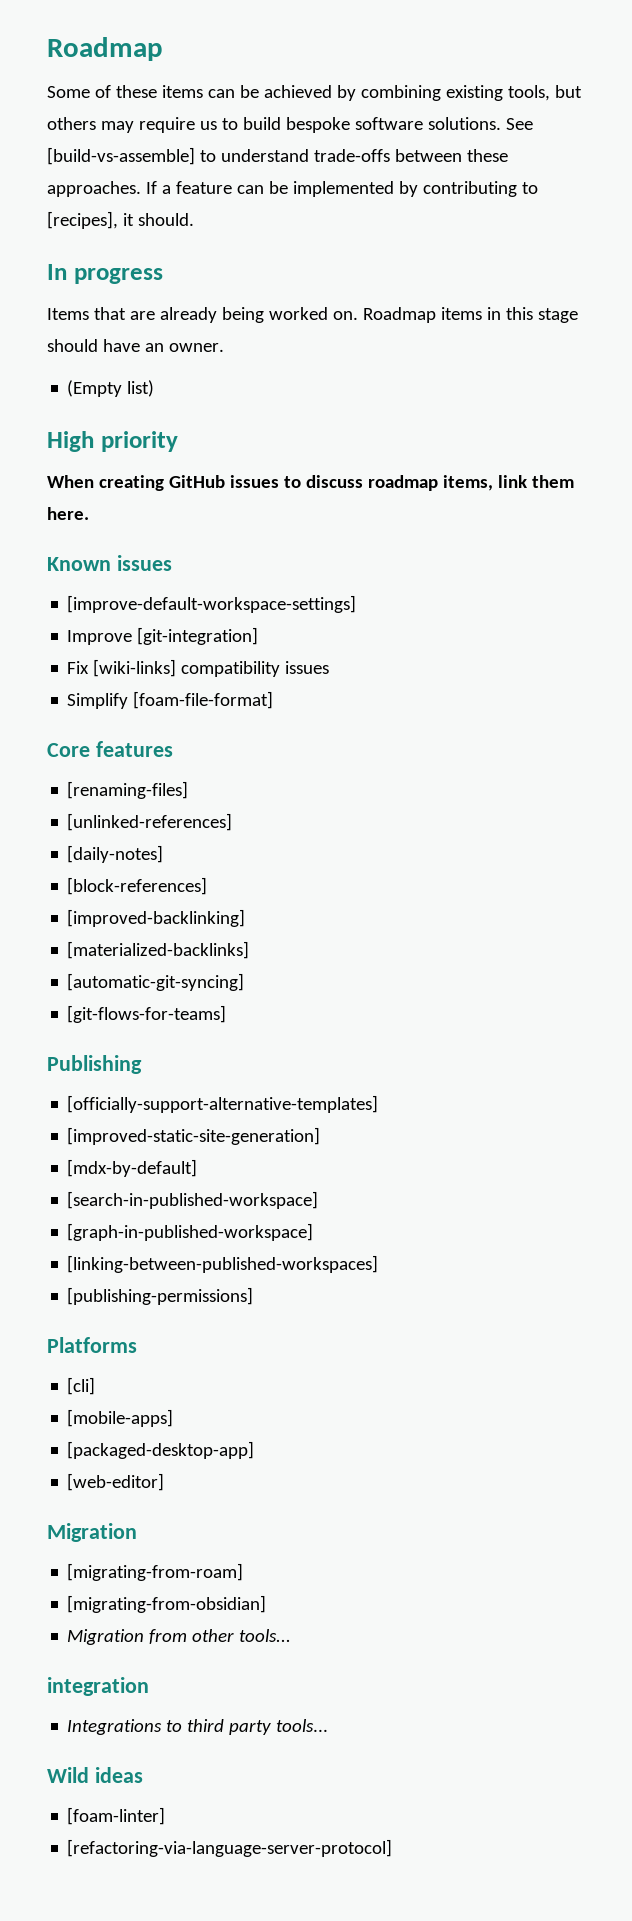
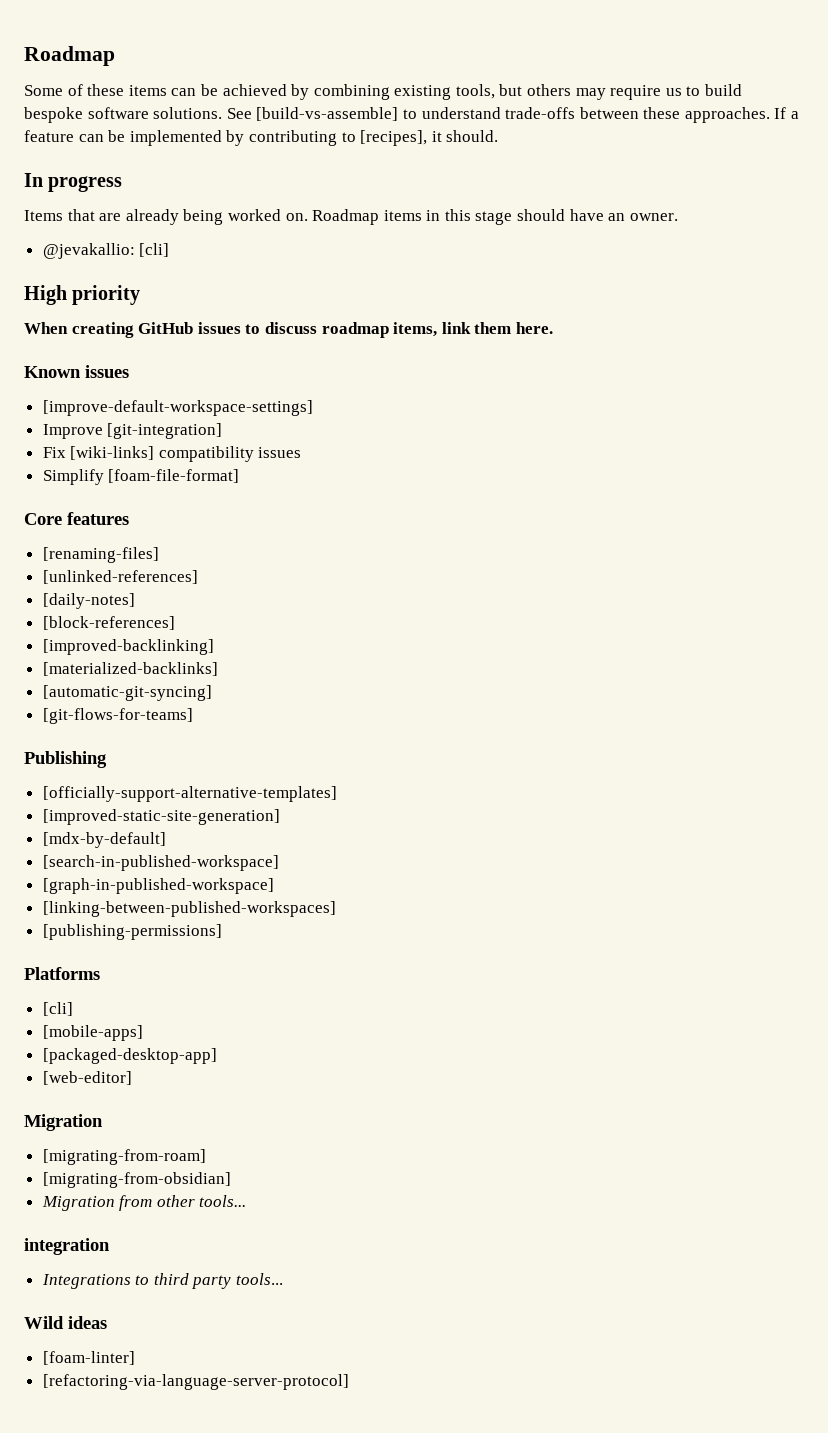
[67,380,155,397] (Empty list) -> [42,243,170,259] @jevakallio: [cli]

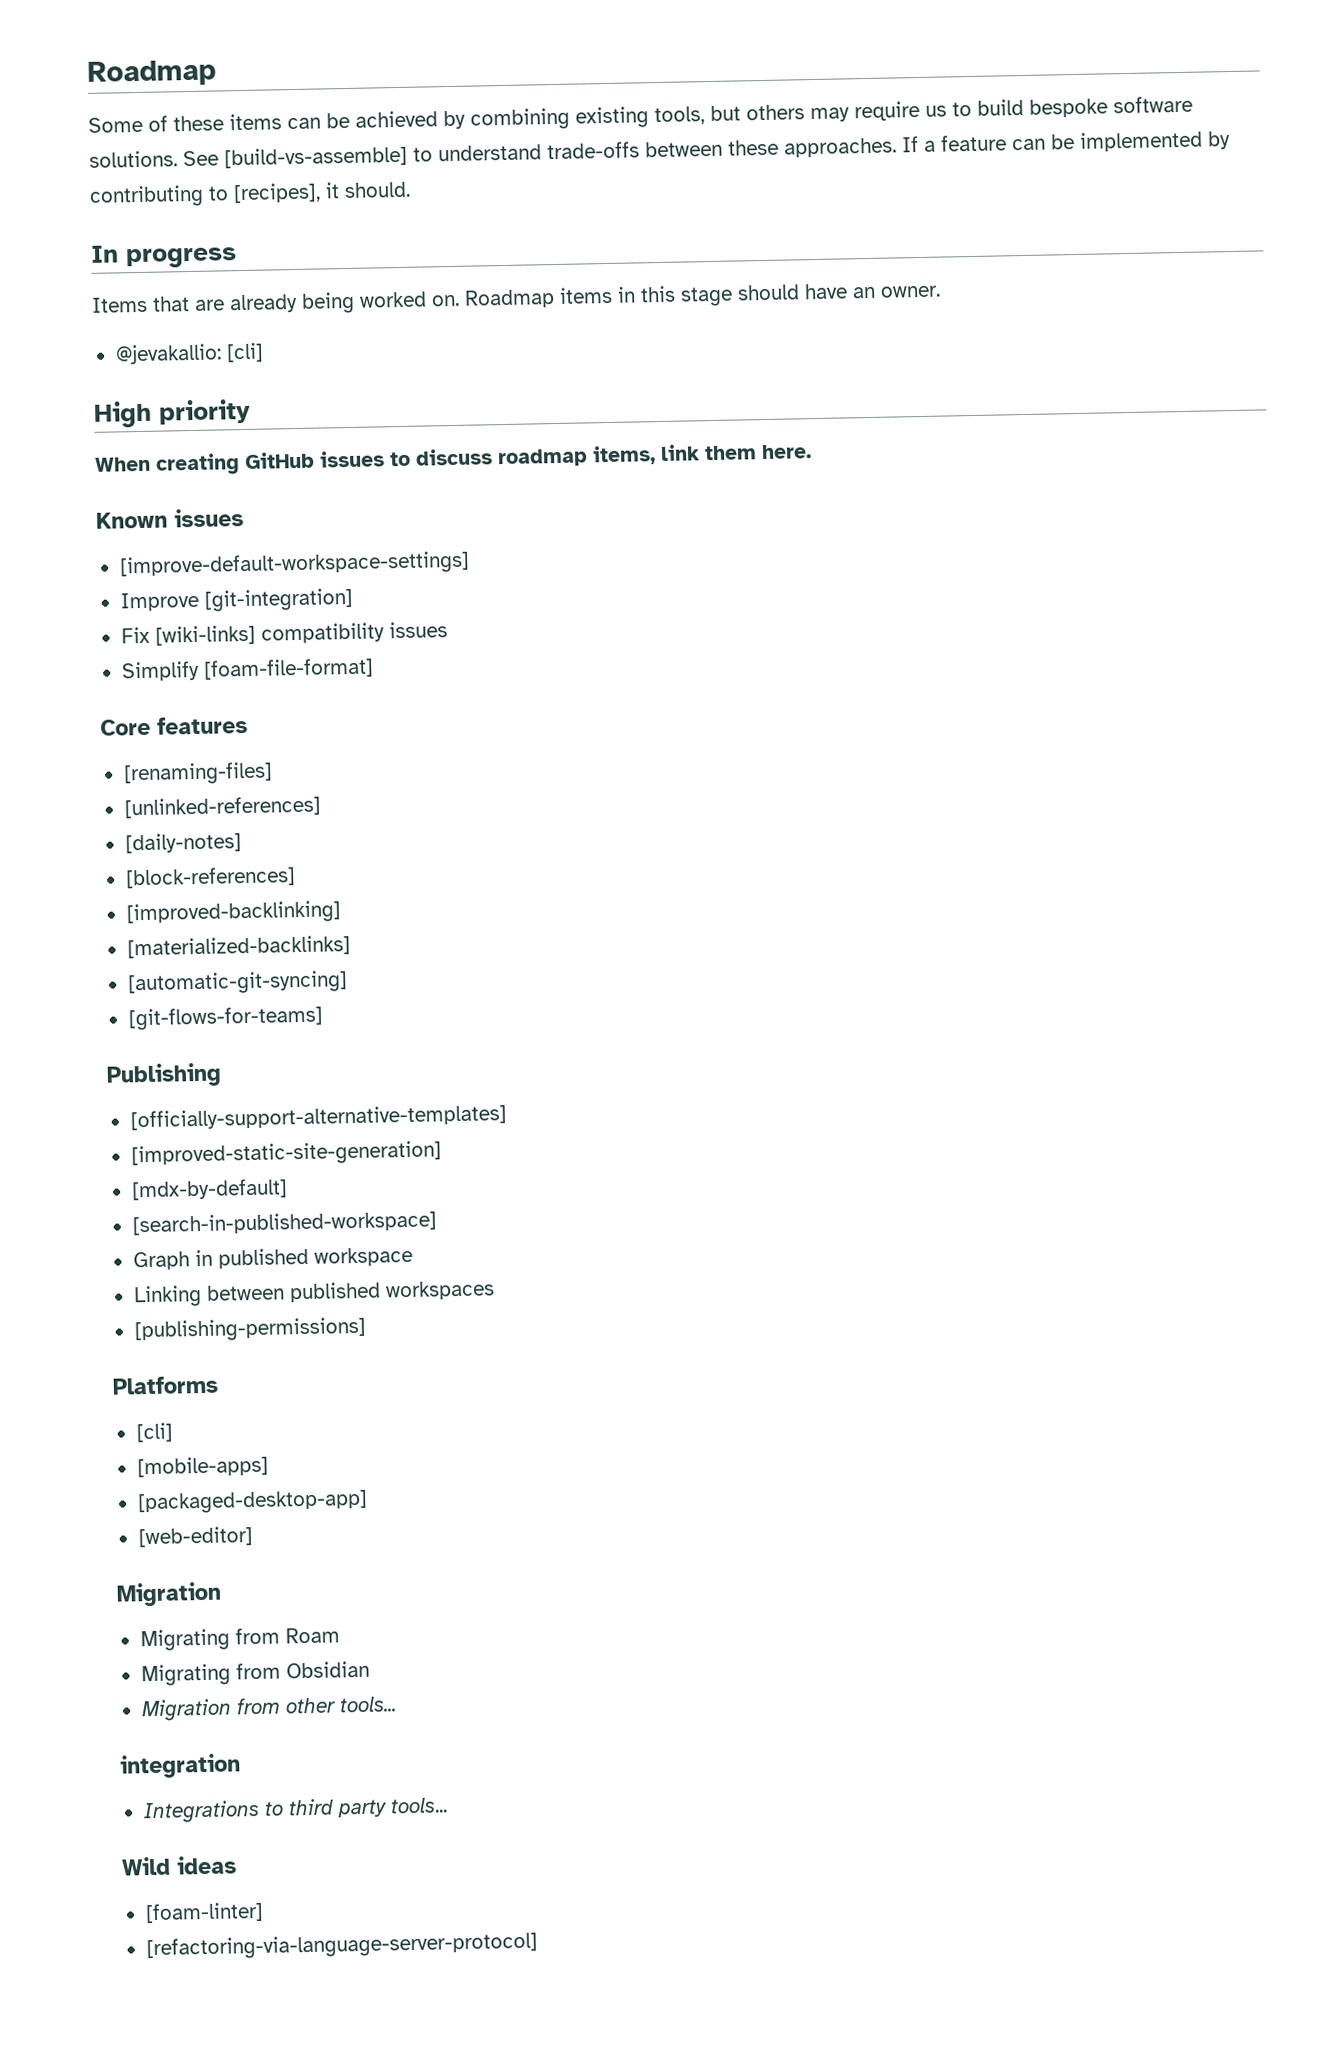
[42,878,274,894] [42,901,336,917] [graph-in-published-workspace] // [linking-between-published-workspaces] -> [132,1246,413,1271] [132,1280,495,1308] Graph in published workspace // Linking between published workspaces
[42,1149,206,1165] [42,1172,231,1188] [migrating-from-roam] // [migrating-from-obsidian] -> [139,1627,340,1652] [140,1660,370,1687] Migrating from Roam // Migrating from Obsidian

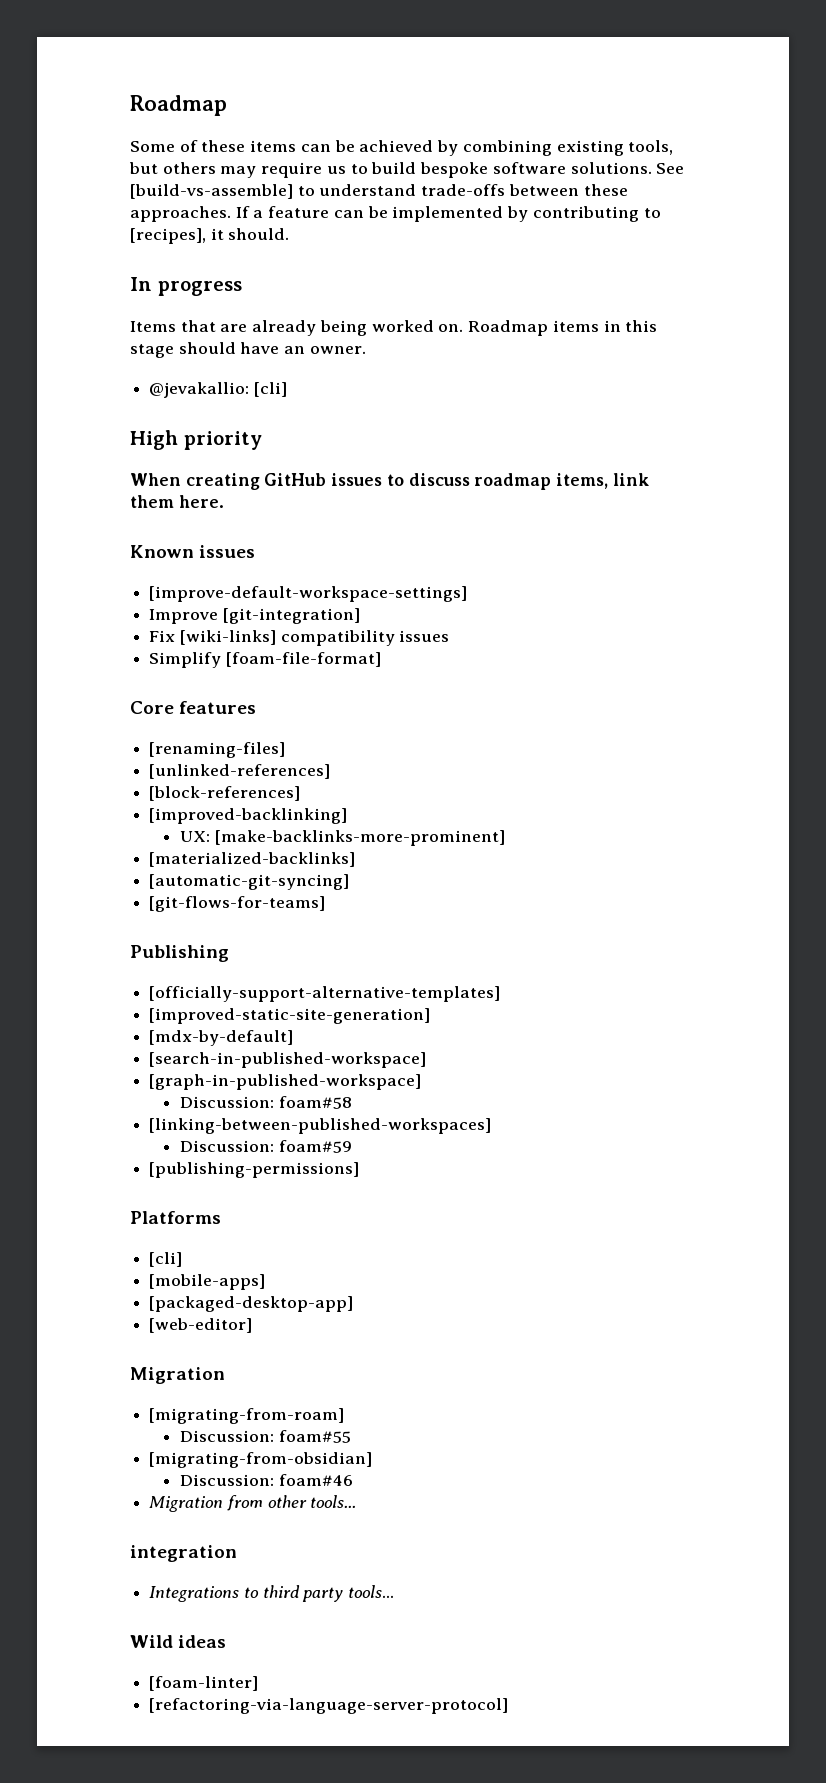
[124,832,242,854] // [daily-notes] -> (331, 771) none
(341, 913) none -> [180,830,505,846] // UX: [make-backlinks-more-prominent]
[132,1246,413,1271] [132,1280,495,1308] Graph in published workspace // Linking between published workspaces -> [149,1074,422,1090] [180,1096,352,1109] [149,1118,492,1134] [180,1140,352,1153] [graph-in-published-workspace] // Discussion: foam#58 // [linking-between-published-workspaces] // Discussion: foam#59
[139,1627,340,1652] [140,1660,370,1687] Migrating from Roam // Migrating from Obsidian -> [149,1408,345,1424] [180,1430,351,1443] [149,1452,373,1468] [180,1474,353,1486] [migrating-from-roam] // Discussion: foam#55 // [migrating-from-obsidian] // Discussion: foam#46

